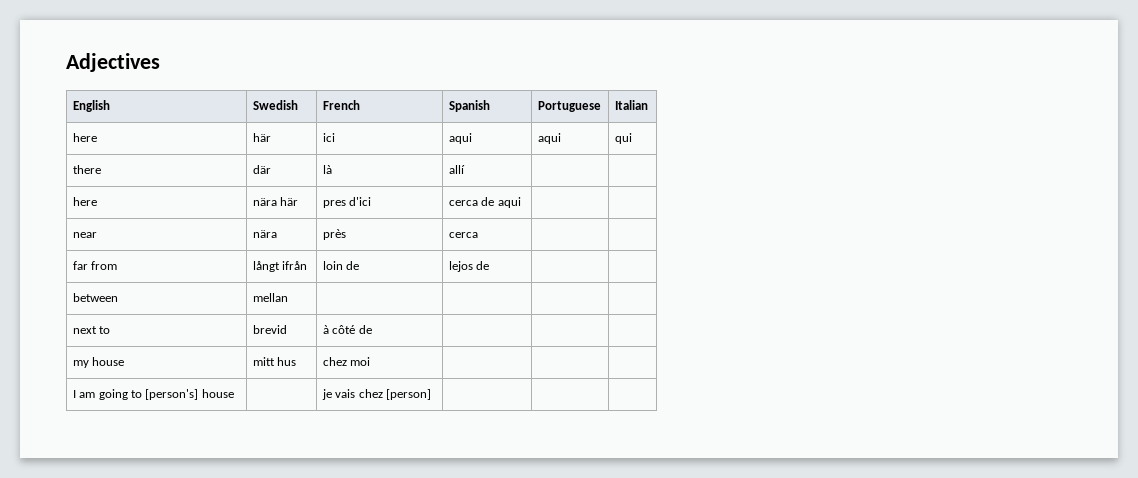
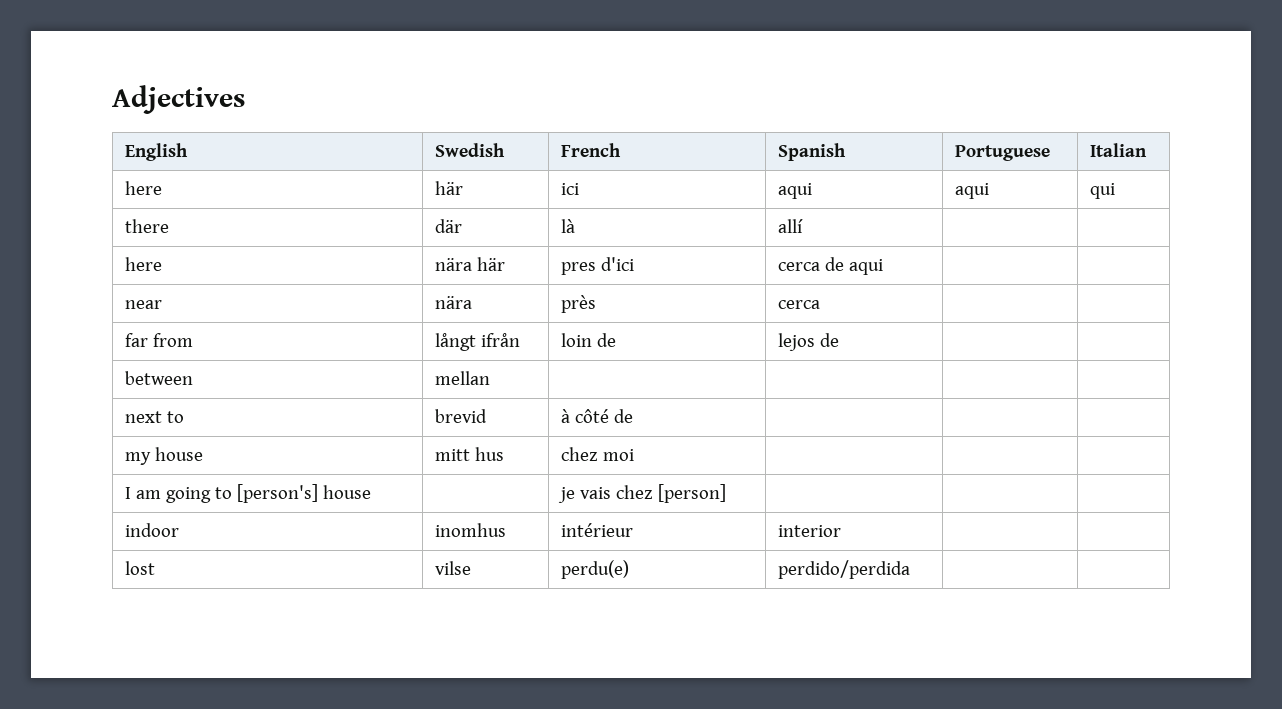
(431, 394) none -> [124,523,179,537] [434,523,506,537] [560,523,633,537] [777,525,841,537] [124,561,155,575] [434,561,471,575] [560,560,629,579] [777,560,910,579] // indoor | inomhus | intérieur | interior | | // lost | vilse | perdu(e) | perdido/perdida | |

